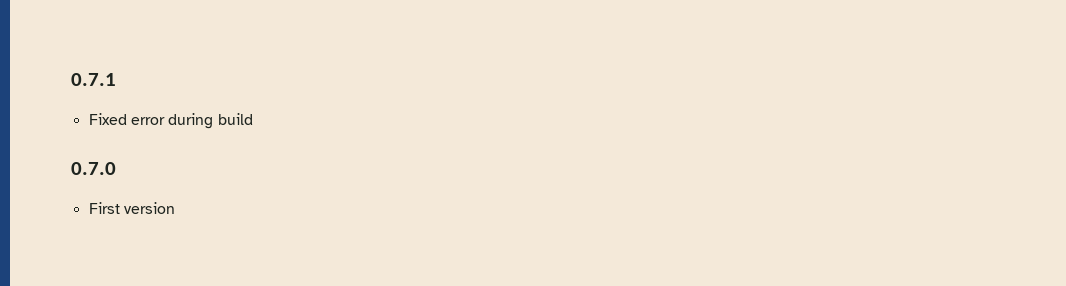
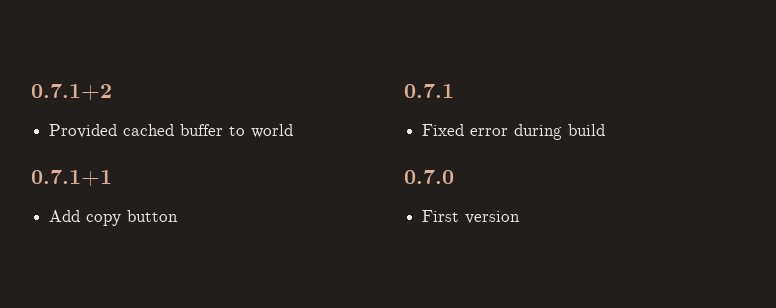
(71, 79) none -> [31,84,112,100] [49,124,294,138] [31,170,112,186] [49,210,179,226] 0.7.1+2 // Provided cached buffer to world // 0.7.1+1 // Add copy button //

